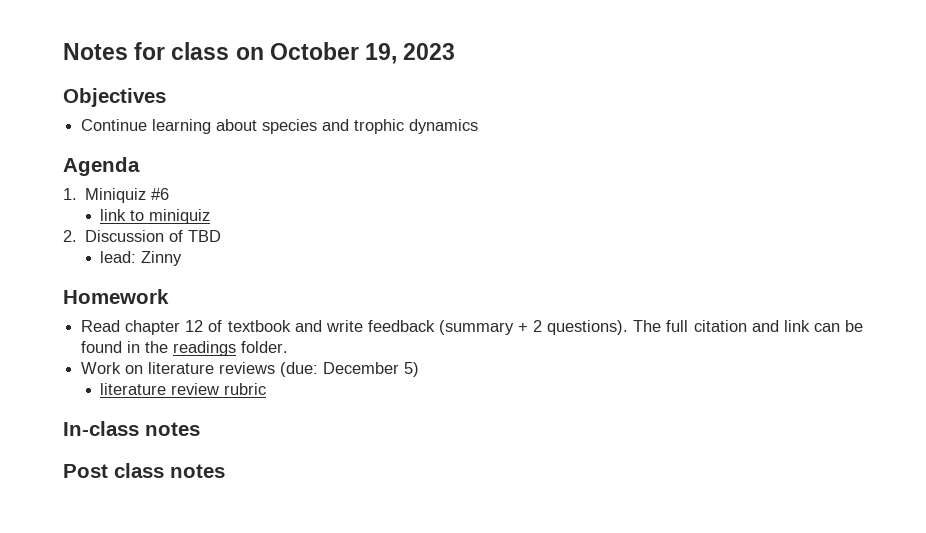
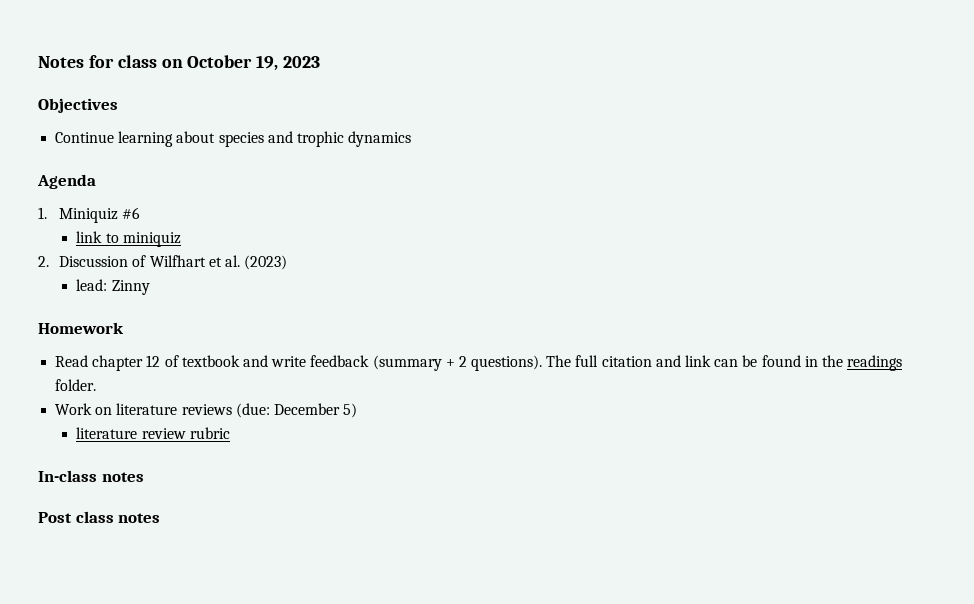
[188,230,222,242] TBD -> [149,255,288,270] Wilfhart et al. (2023)

